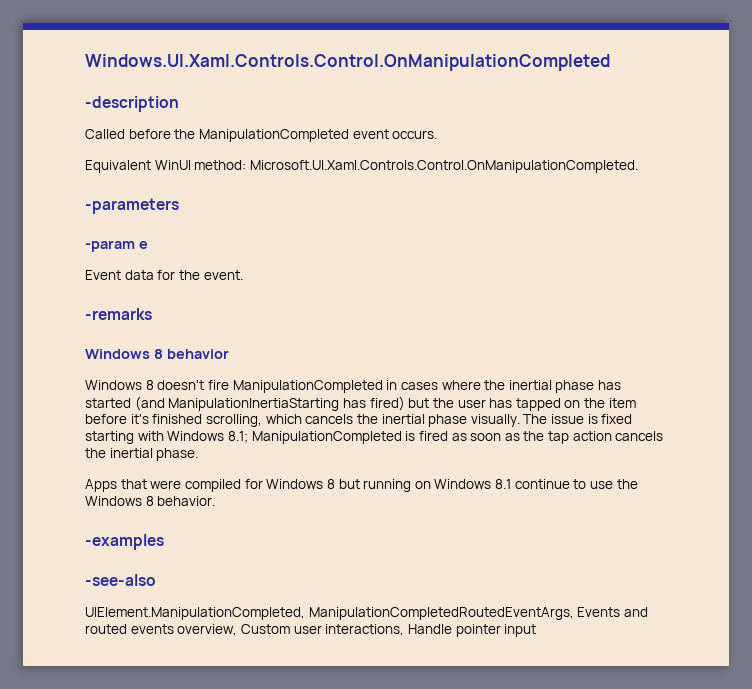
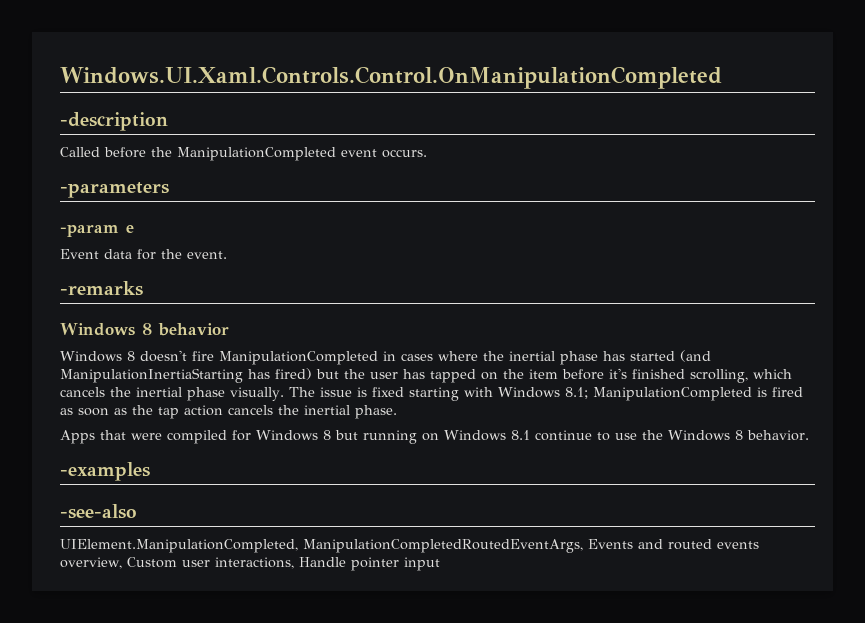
[85,160,638,173] // Equivalent WinUI method: Microsoft.UI.Xaml.Controls.Control.OnManipulationCompleted. -> (427, 153) none

